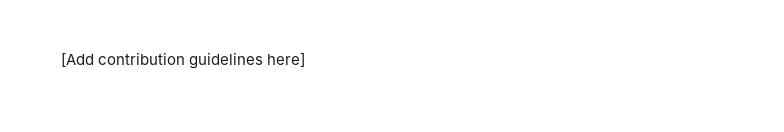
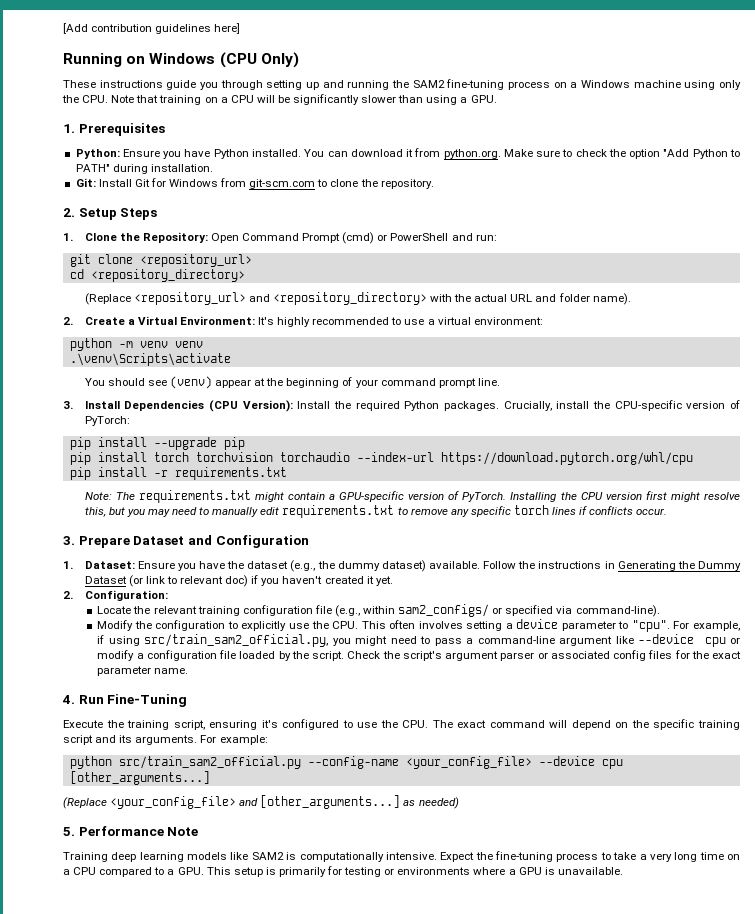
(306, 60) none -> [63,52,299,68] [63,79,741,90] [62,94,497,105] [63,123,165,136] [75,148,741,159] [75,164,213,174] [75,178,434,189] [63,208,158,220] [63,232,497,244] [69,254,252,267] [69,269,245,282] [84,292,631,305] [63,316,543,327] [69,338,203,351] [69,353,231,366] [84,376,500,389] [63,400,741,412] [84,416,130,426] [69,437,245,450] [69,452,693,465] [69,467,287,480] [84,490,740,503] [84,505,668,518] [63,535,309,548] [63,560,741,572] [84,575,393,587] [63,590,168,601] [97,604,660,617] [97,619,741,632] [97,634,741,647] [97,650,742,661] [97,666,189,676] [62,694,188,707] [63,719,740,730] [63,735,268,745] [69,756,623,769] [69,771,210,785] [63,795,459,809] [63,826,199,836] [63,851,740,862] [63,866,623,877] // Running on Windows (CPU Only) // These instructions guide you through setting up and running the SAM2 fine-tuning process on a Windows machine using only the CPU. Note that training on a CPU will be significantly slower than using a GPU. // 1. Prerequisites // Python: Ensure you have Python installed. You can download it from python.org. Make sure to check the option "Add Python to PATH" during installation. // Git: Install Git for Windows from git-scm.com to clone the repository. // 2. Setup Steps // 1. Clone the Repository: Open Command Prompt (cmd) or PowerShell and run: // git clone <repository_url> // cd <repository_directory> // (Replace <repository_url> and <repository_directory> with the actual URL and folder name). // 2. Create a Virtual Environment: It's highly recommended to use a virtual environment: // python -m venv venv // .\venv\Scripts\activate // You should see (venv) appear at the beginning of your command prompt line. // 3. Install Dependencies (CPU Version): Install the required Python packages. Crucially, install the CPU-specific version of PyTorch: // pip install --upgrade pip // pip install torch torchvision torchaudio --index-url https://download.pytorch.org/whl/cpu // pip install -r requirements.txt // Note: The requirements.txt might contain a GPU-specific version of PyTorch. Installing the CPU version first might resolve this, but you may need to manually edit requirements.txt to remove any specific torch lines if conflicts occur. // 3. Prepare Dataset and Configuration // 1. Dataset: Ensure you have the dataset (e.g., the dummy dataset) available. Follow the instructions in Generating the Dummy Dataset (or link to relevant doc) if you haven't created it yet. // 2. Configuration: // Locate the relevant training configuration file (e.g., within sam2_configs/ or specified via command-line). // Modify the configuration to explicitly use the CPU. This often involves setting a device parameter to "cpu". For example, if using src/train_sam2_official.py, you might need to pass a command-line argument like --device cpu or modify a configuration file loaded by the script. Check the script's argument parser or associated config files for the exact parameter name. // 4. Run Fine-Tuning // Execute the training script, ensuring it's configured to use the CPU. The exact command will depend on the specific training script and its arguments. For example: // python src/train_sam2_official.py --config-name <your_config_file> --device cpu [other_arguments...] // (Replace <your_config_file> and [other_arguments...] as needed) // 5. Performance Note // Training deep learning models like SAM2 is computationally intensive. Expect the fine-tuning process to take a very long time on a CPU compared to a GPU. This setup is primarily for testing or environments where a GPU is unavailable.

